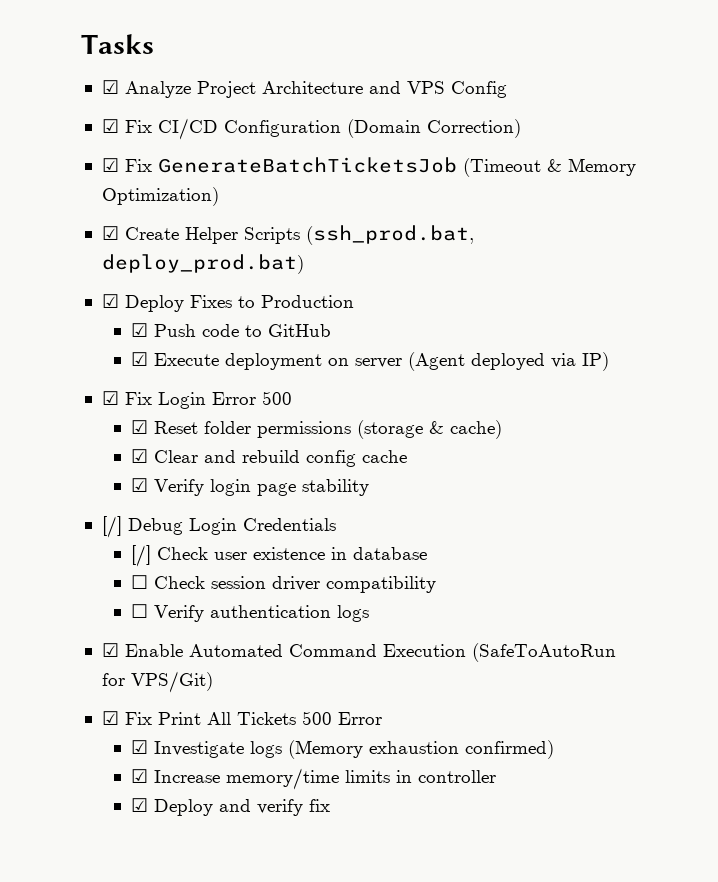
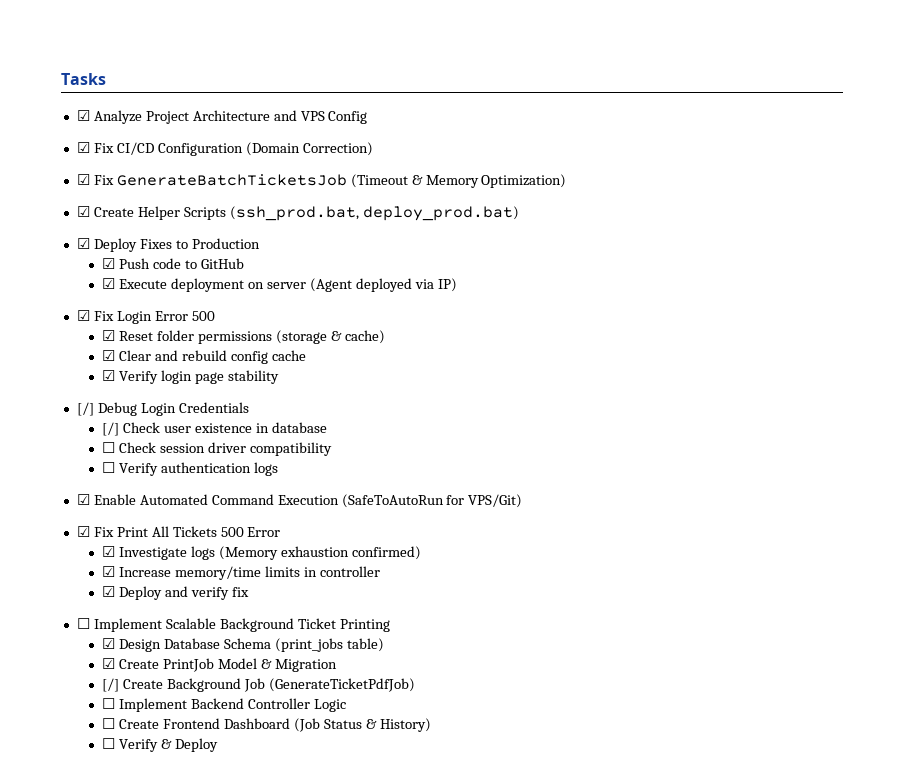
(330, 805) none -> [76,618,390,632] [102,638,384,652] [102,658,337,672] [102,678,415,692] [102,698,346,712] [102,718,431,732] [102,738,219,752] // ☐ Implement Scalable Background Ticket Printing // ☑ Design Database Schema (print_jobs table) // ☑ Create PrintJob Model & Migration // [/] Create Background Job (GenerateTicketPdfJob) // ☐ Implement Backend Controller Logic // ☐ Create Frontend Dashboard (Job Status & History) // ☐ Verify & Deploy

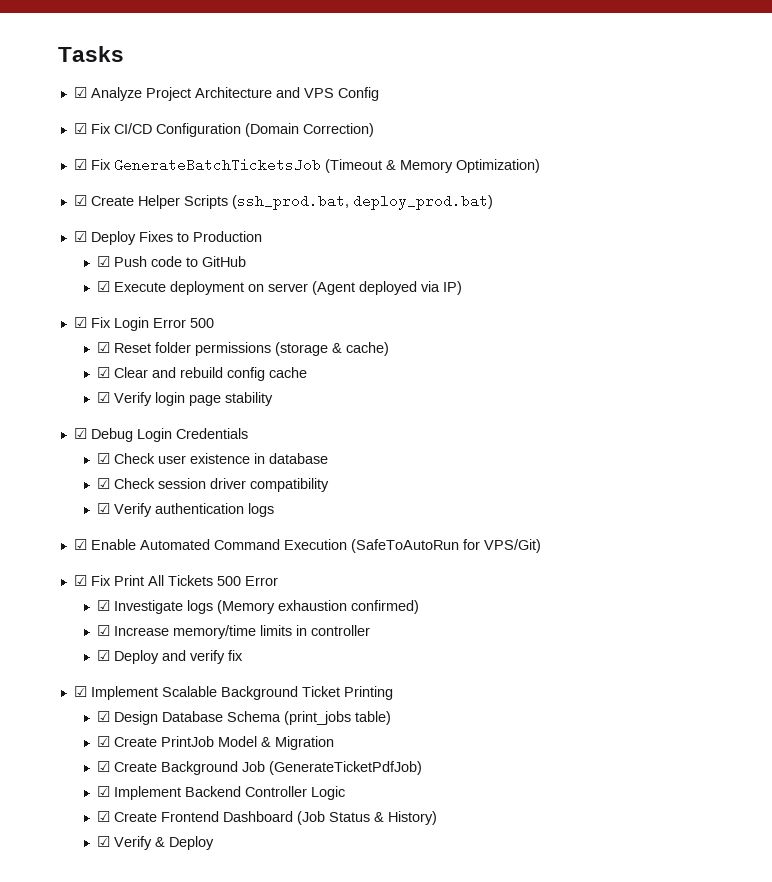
[76,402,94,416] [/] -> [73,428,87,439] ☑
[102,422,120,436] [/] -> [96,453,110,464] ☑
[102,442,116,453] ☐ -> [96,478,110,489] ☑
[102,462,116,473] ☐ -> [96,503,110,514] ☑
[76,618,90,629] ☐ -> [73,686,87,697] ☑
[102,678,120,692] [/] -> [96,761,110,772] ☑
[102,698,116,709] ☐ -> [96,786,110,797] ☑
[102,718,116,729] ☐ -> [96,811,110,822] ☑
[102,738,116,749] ☐ -> [96,836,110,847] ☑

